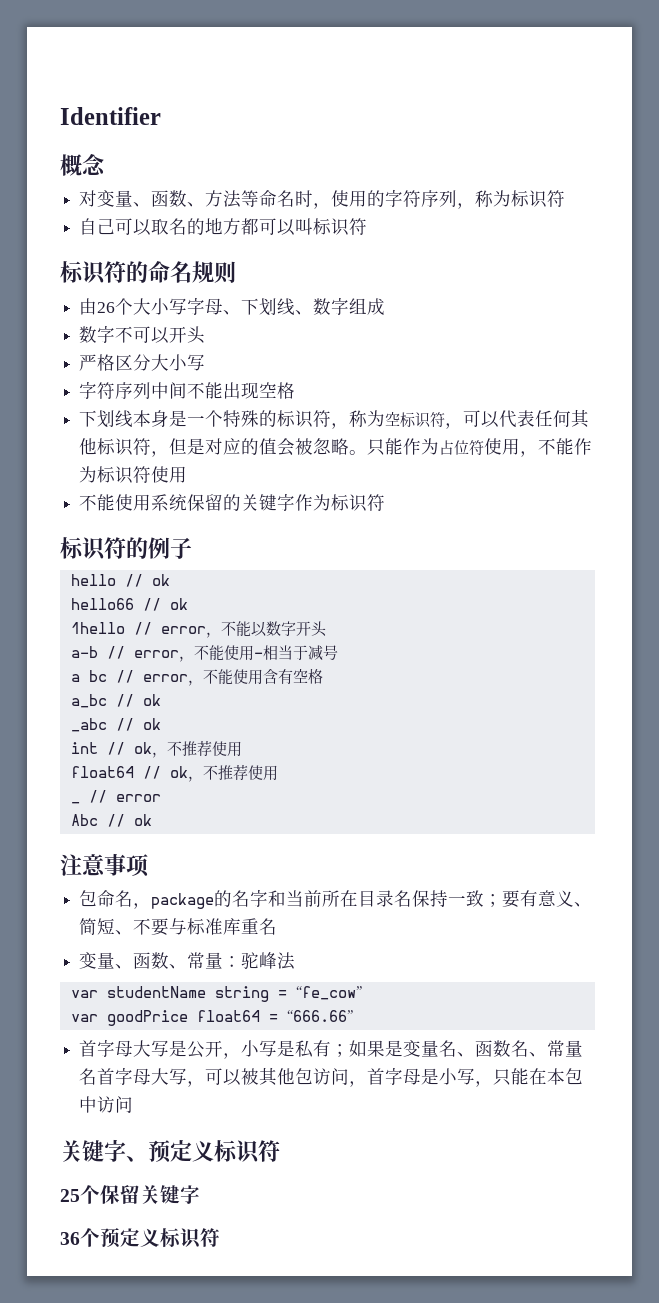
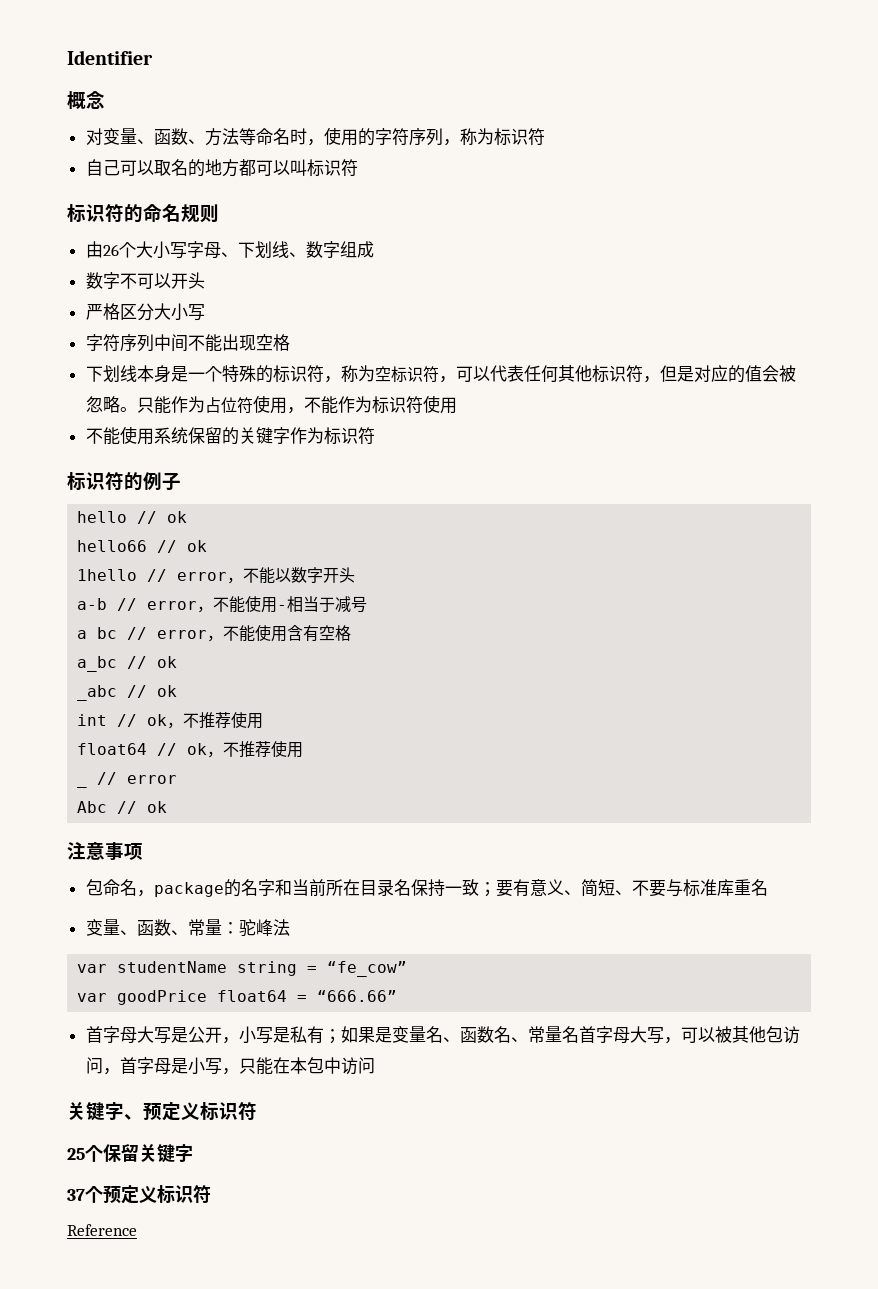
[60,1232,80,1245] 36 -> [67,1189,85,1201] 37
(220, 1237) none -> [67,1224,137,1236] // Reference

